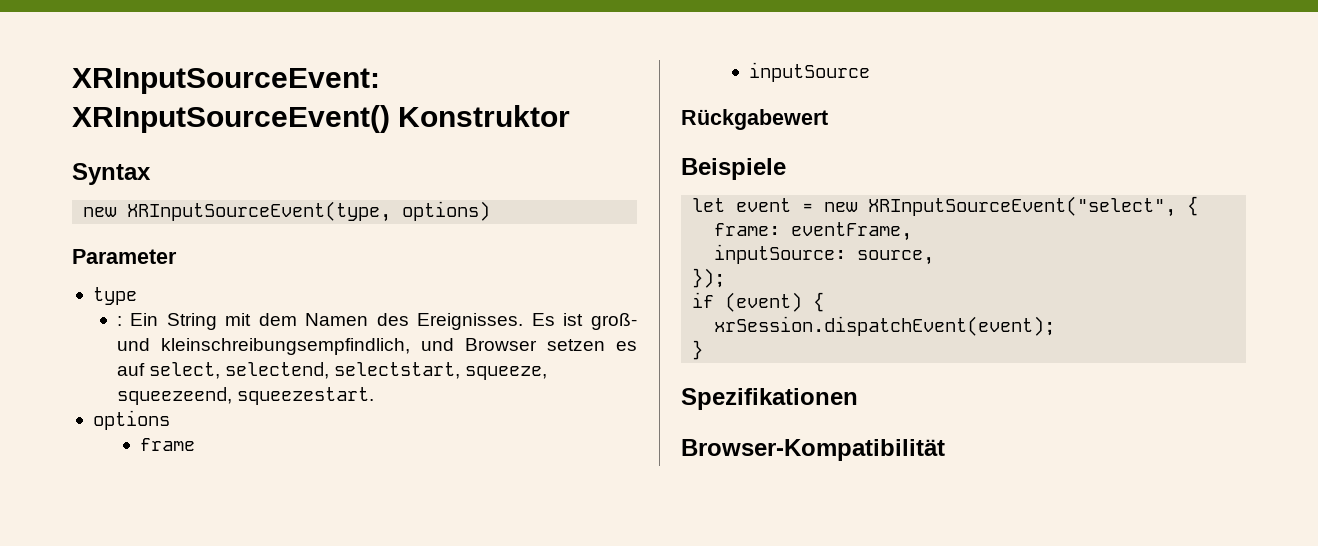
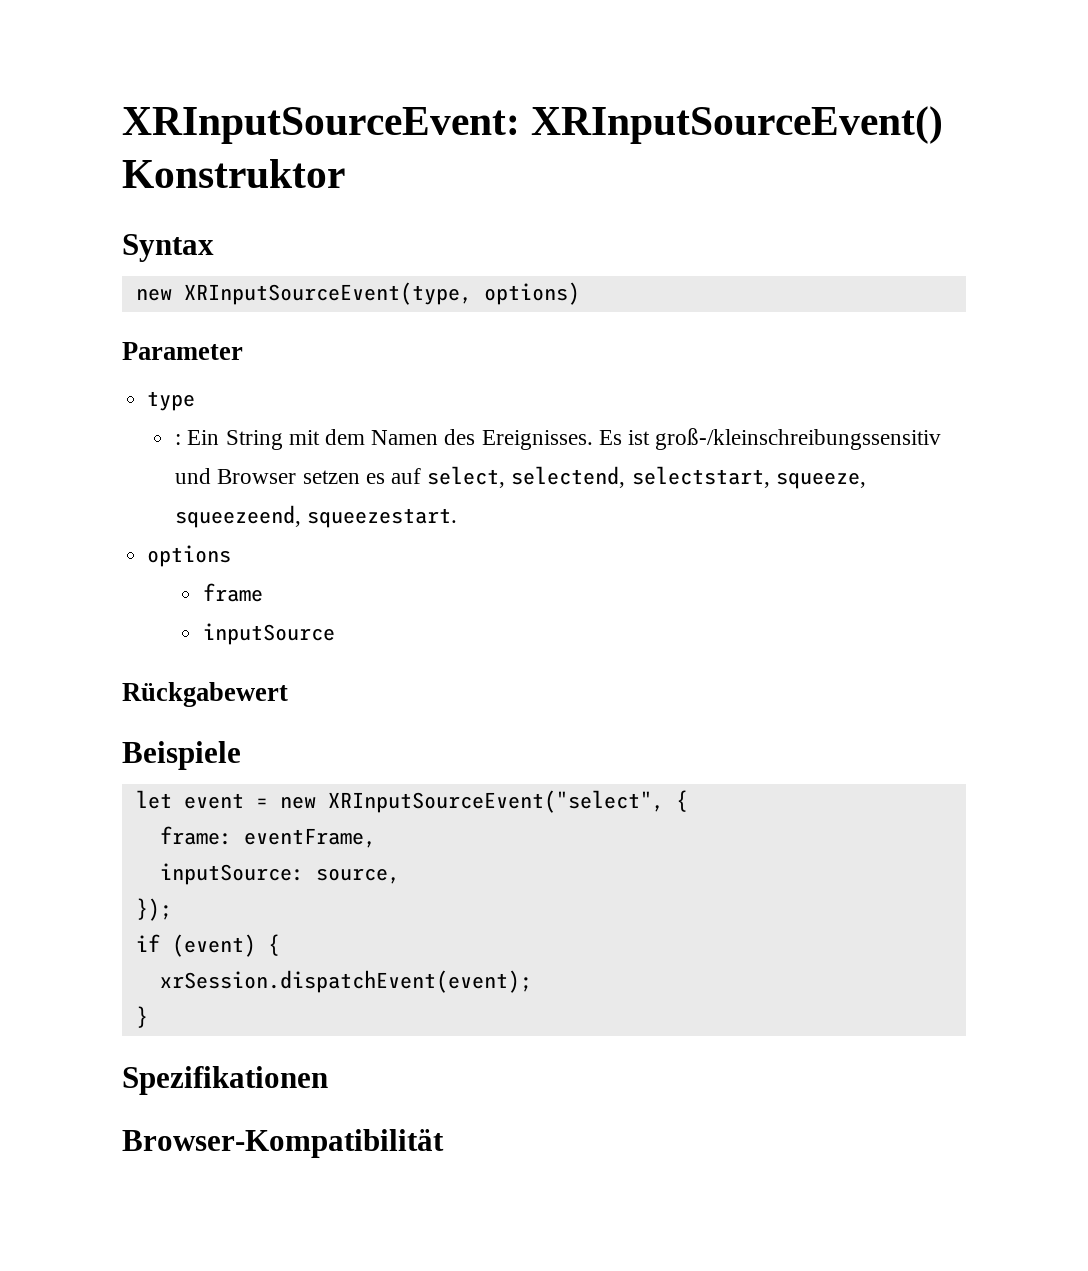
[590,313,637,330] [116,338,410,355] groß- und kleinschreibungsempfindlich, -> [655,428,942,450] groß-/kleinschreibungssensitiv

